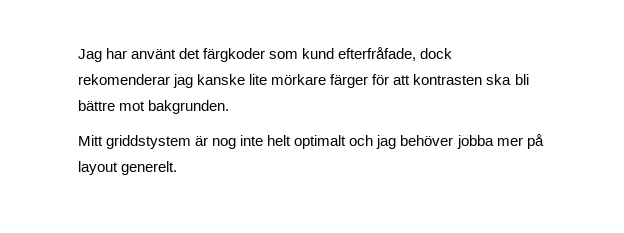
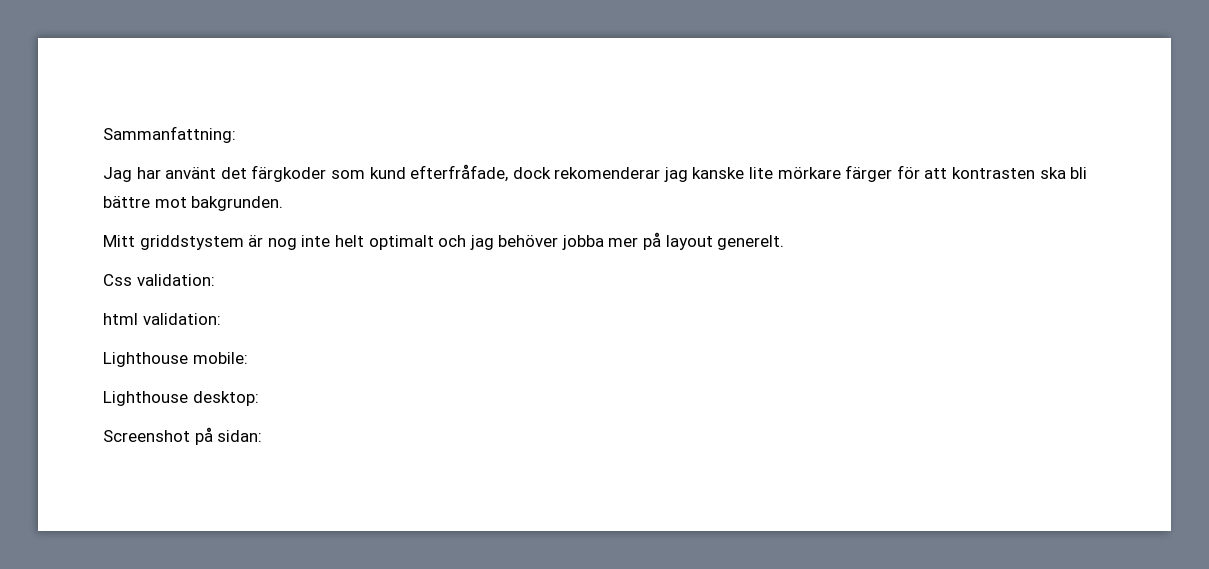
(78, 55) none -> [103,126,236,143] Sammanfattning: //
(178, 168) none -> [103,274,215,286] [103,313,221,325] [103,352,248,367] [103,391,259,406] [103,427,263,445] // Css validation: // html validation: // Lighthouse mobile: // Lighthouse desktop: // Screenshot på sidan:

